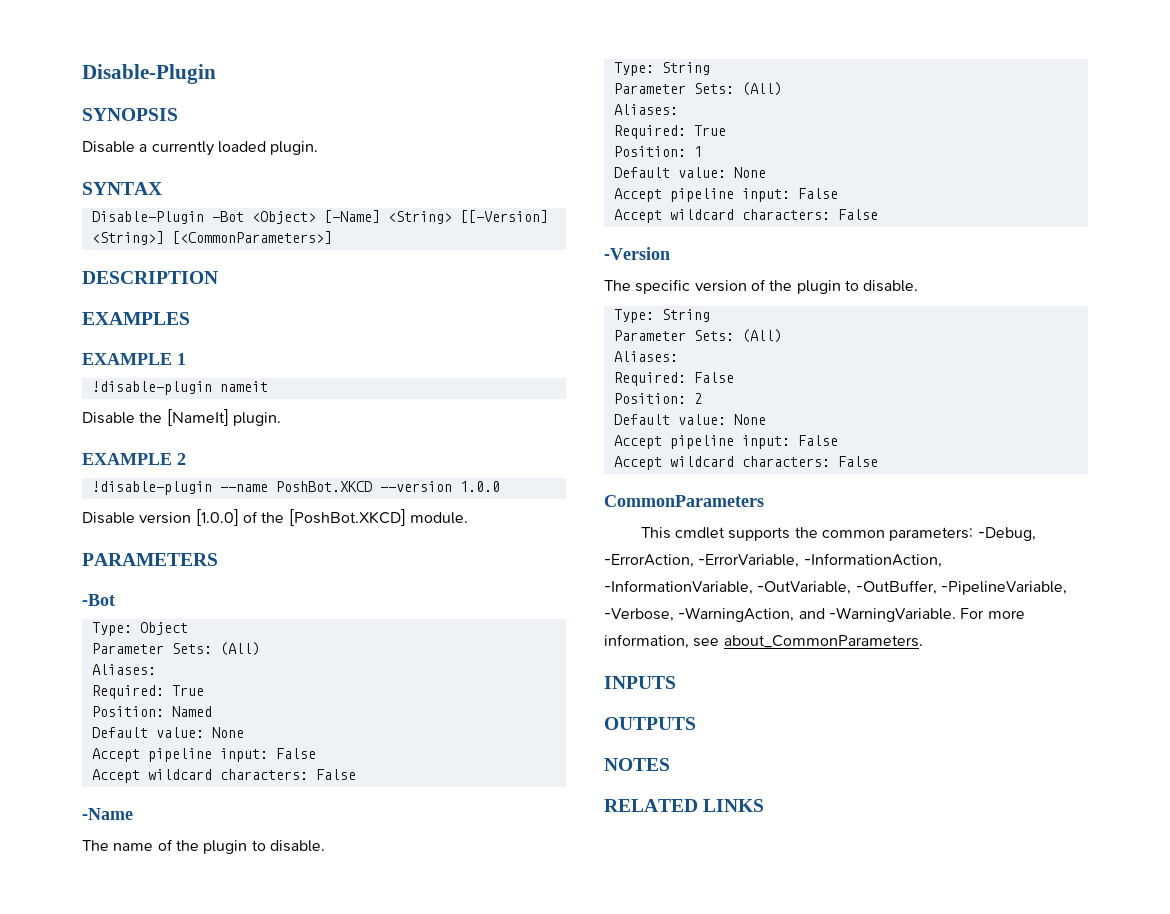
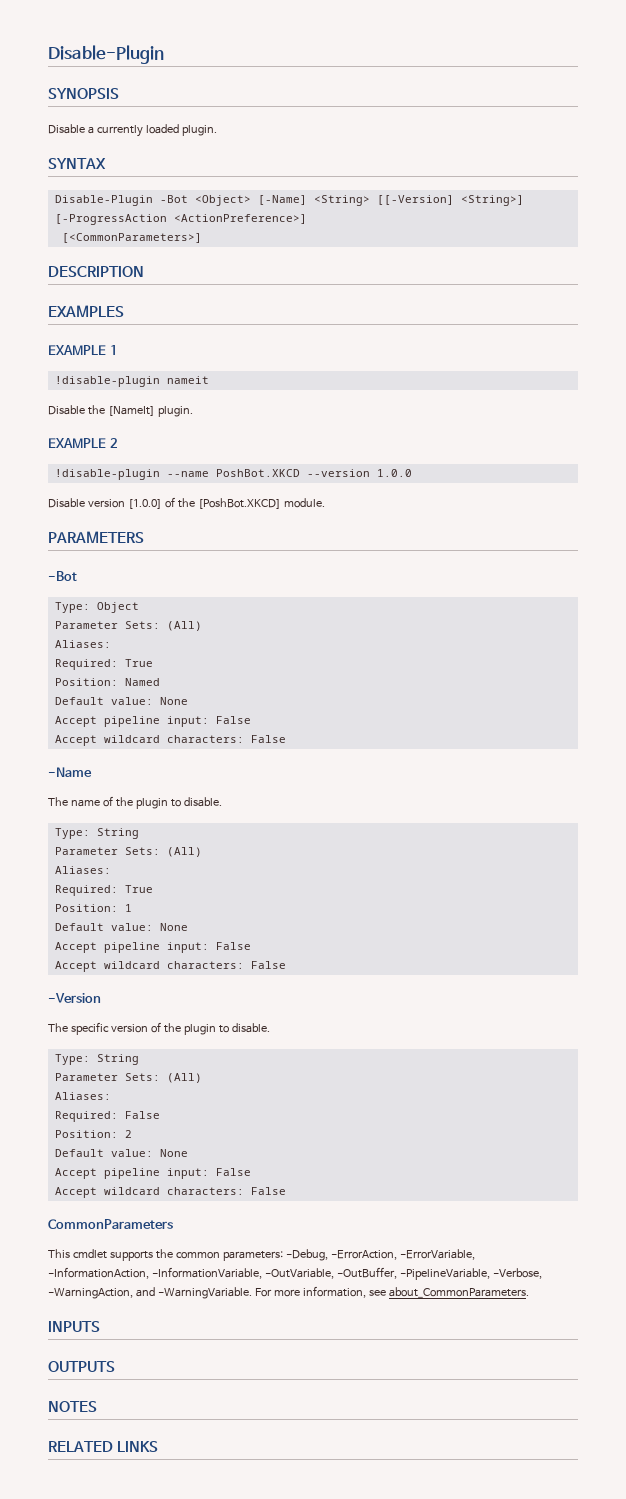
(164, 238) none -> [54,214,307,225] [-ProgressAction <ActionPreference>] //

